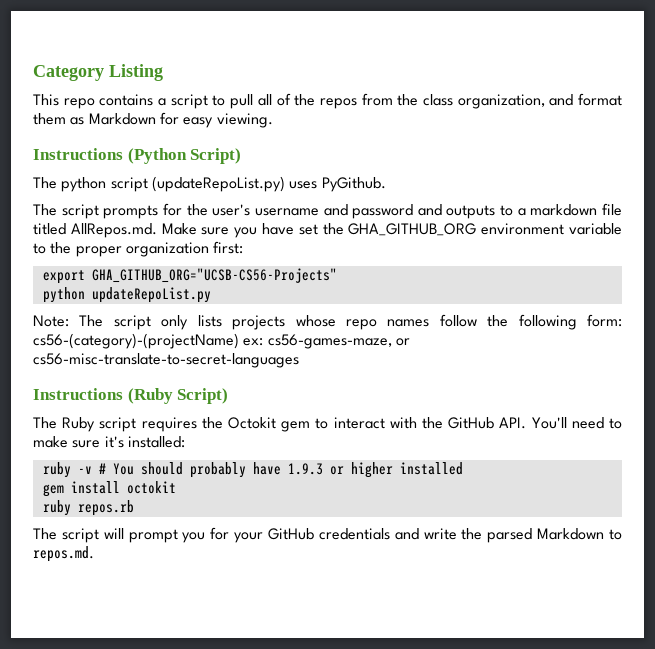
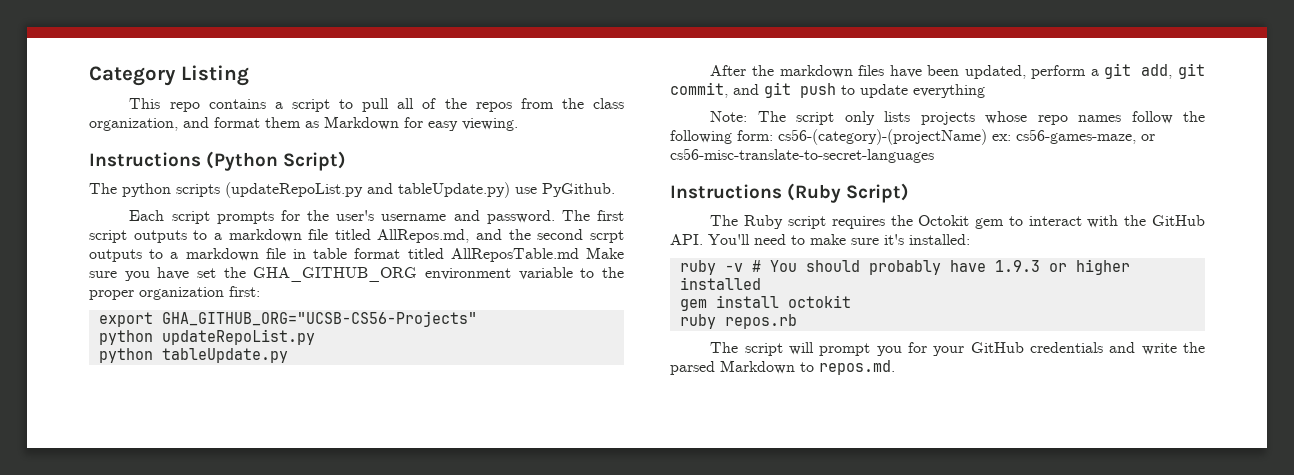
[110,176,318,192] script (updateRepoList.py) uses -> [176,182,537,198] scripts (updateRepoList.py and tableUpdate.py) use
[33,204,57,216] The -> [129,210,165,221] Each
[352,204,442,219] password and -> [486,210,624,224] [89,230,127,243] password. The first script
[70,223,157,238] AllRepos.md. -> [377,229,624,243] [89,248,579,262] AllRepos.md, and the second scrpt outputs to a markdown file in table format titled AllReposTable.md
(211, 295) none -> [98,348,288,363] [710,63,1205,79] [670,82,985,98] // python tableUpdate.py // After the markdown files have been updated, perform a git add, git commit, and git push to update everything

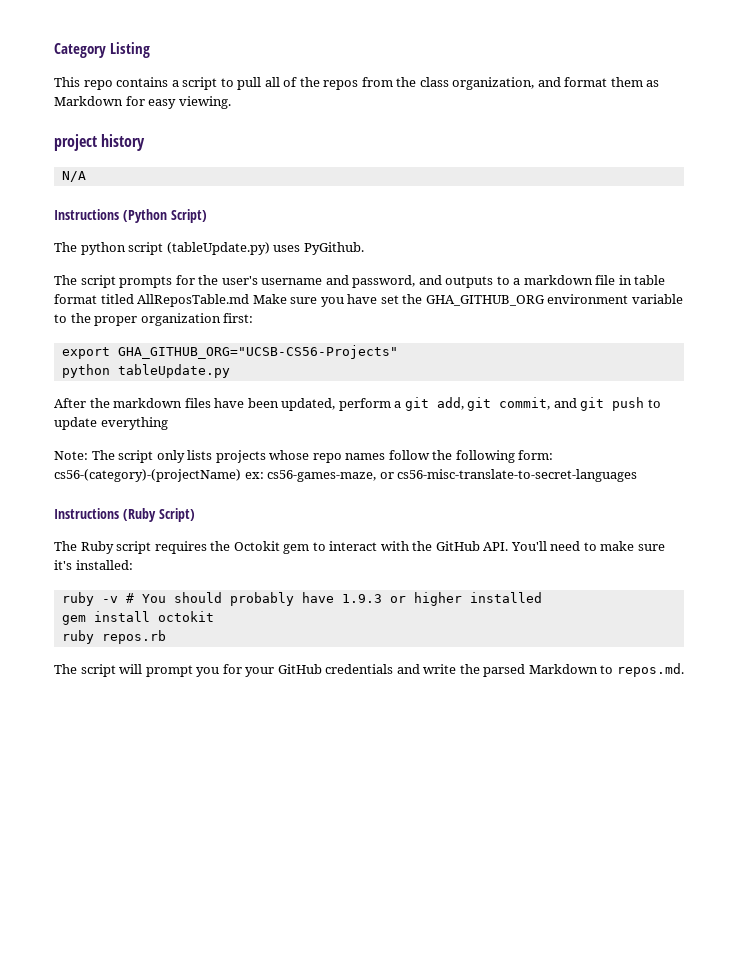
(518, 124) none -> [54,134,146,151] [61,171,86,182] // project history // N/A
[176,182,537,198] scripts (updateRepoList.py and tableUpdate.py) use -> [128,242,301,255] script (tableUpdate.py) uses
[129,210,165,221] Each -> [54,275,77,285] The
[486,210,624,224] [89,229,624,243] password. The first script outputs to a markdown file titled AllRepos.md, and the second scrpt -> [352,275,442,288] password, and
[98,329,315,345] // python updateRepoList.py -> (398, 352) none

